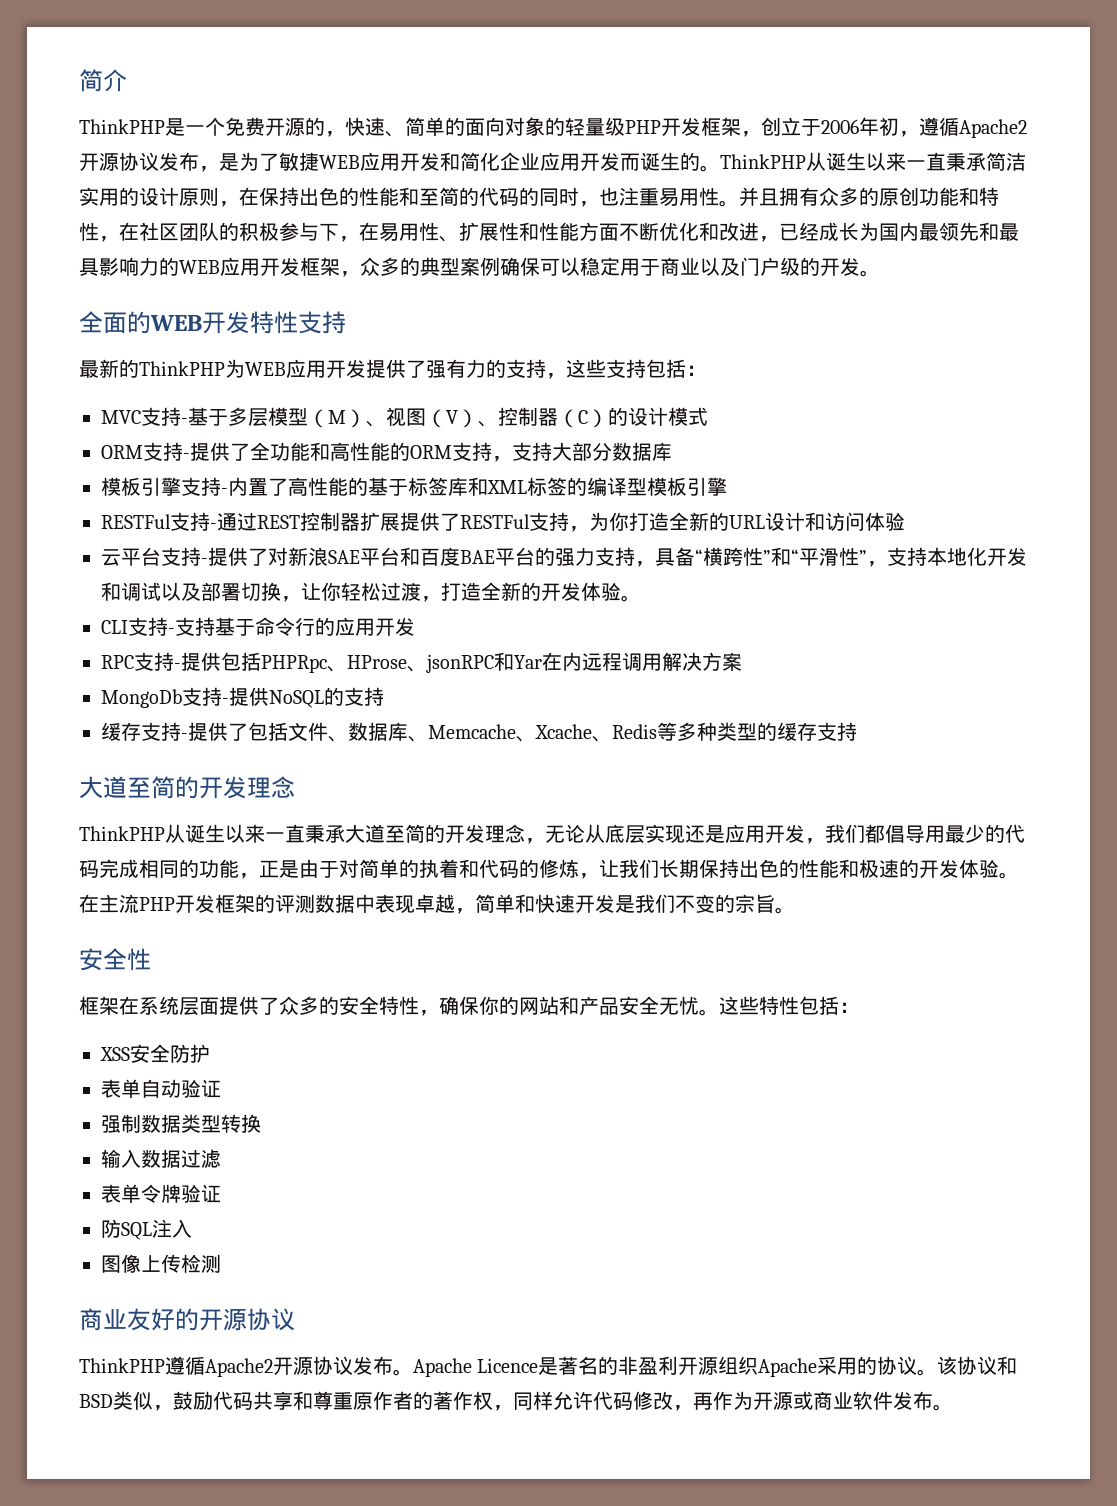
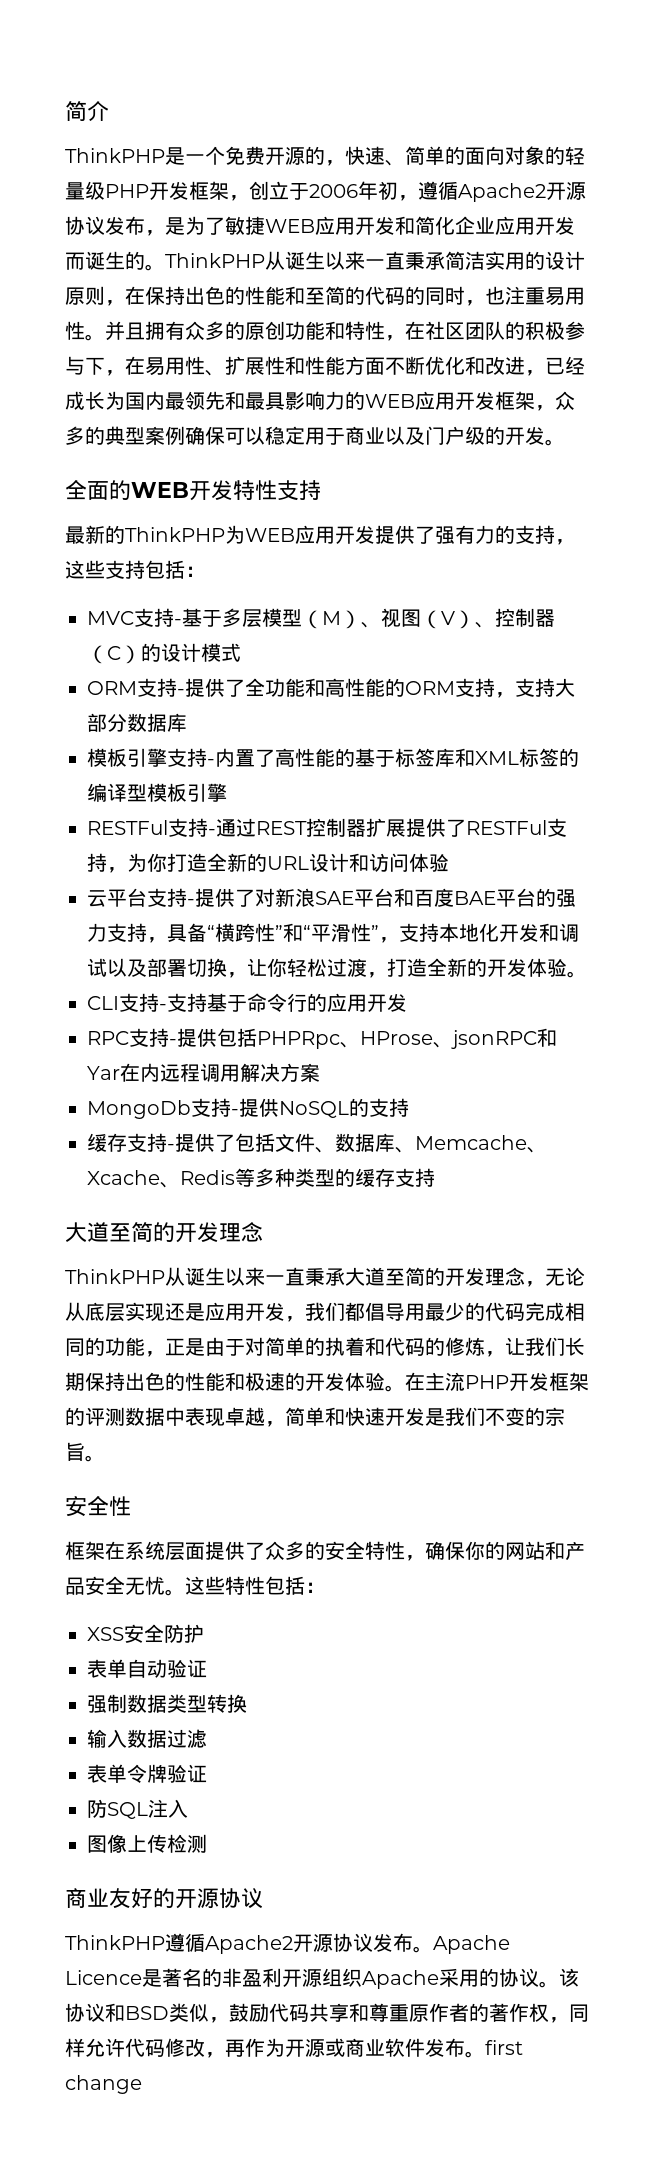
(953, 1407) none -> [485,2040,523,2055] [65,2075,142,2094] first change

